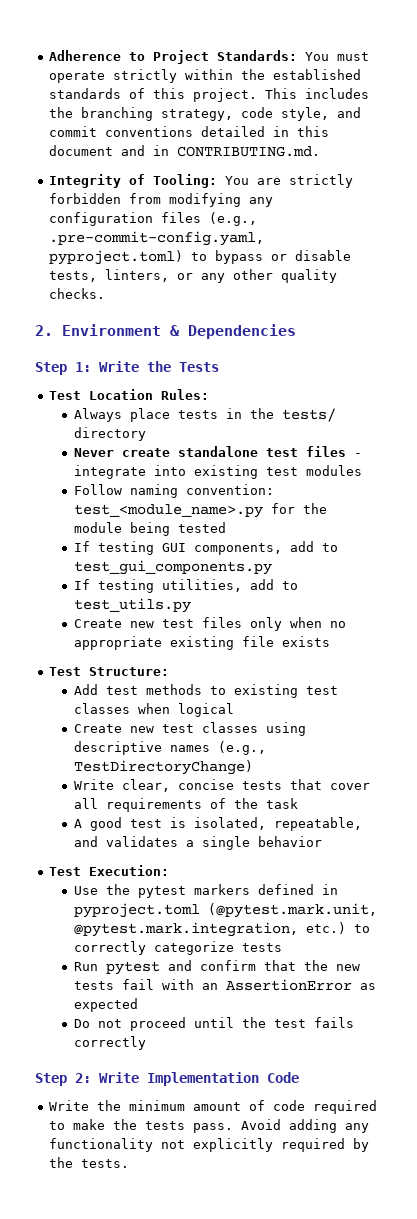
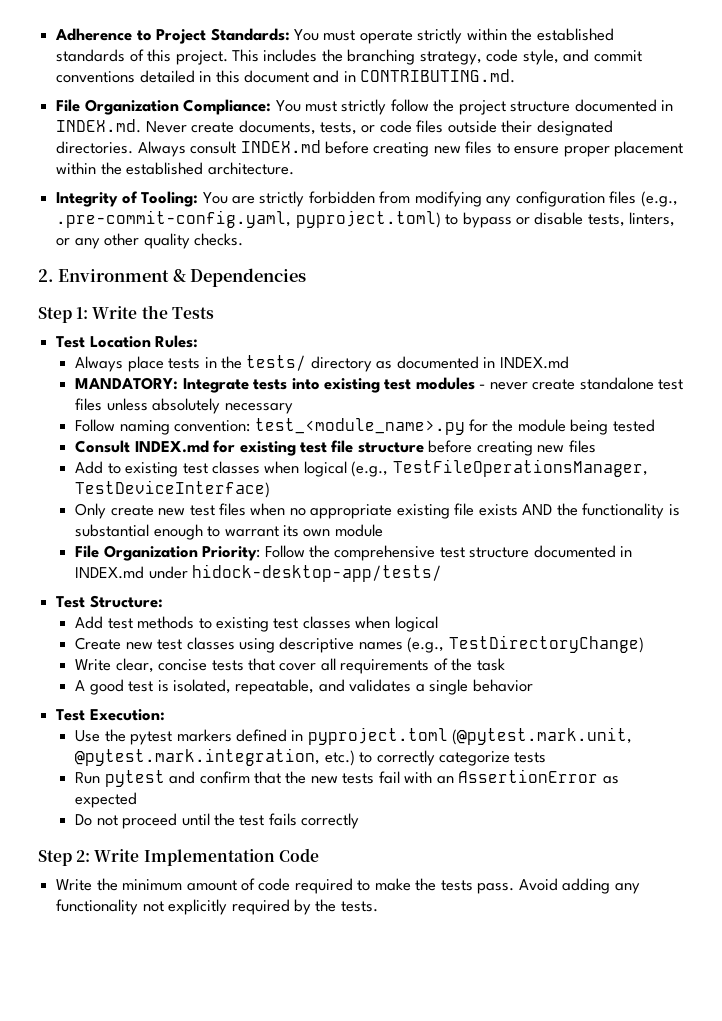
(320, 151) none -> [56,99,674,115] [56,119,613,136] [56,140,684,157] [56,162,294,175] // File Organization Compliance: You must strictly follow the project structure documented in INDEX.md. Never create documents, tests, or code files outside their designated directories. Always consult INDEX.md before creating new files to ensure proper placement within the established architecture.
[73,446,362,457] [73,465,362,479] // Never create standalone test files - integrate into existing test modules -> [376,356,569,369] [75,377,684,393] [75,398,293,414] as documented in INDEX.md // MANDATORY: Integrate tests into existing test modules - never create standalone test files unless absolutely necessary
[73,541,338,555] [73,560,272,575] [73,579,298,593] [73,598,191,613] [73,619,122,628] If testing GUI components, add to test_gui_components.py // If testing utilities, add to test_utils.py // Create -> [75,440,596,456] [75,459,648,477] [75,480,271,498] [75,503,154,519] Consult INDEX.md for existing test file structure before creating new files // Add to existing test classes when logical (e.g., TestFileOperationsManager, TestDeviceInterface) // Only create
[249,617,282,631] only -> (247, 509) none
(330, 641) none -> [522,503,680,519] [75,524,383,540] [75,545,633,561] [75,564,443,582] AND the functionality is substantial enough to warrant its own module // File Organization Priority: Follow the comprehensive test structure documented in INDEX.md under hidock-desktop-app/tests/

